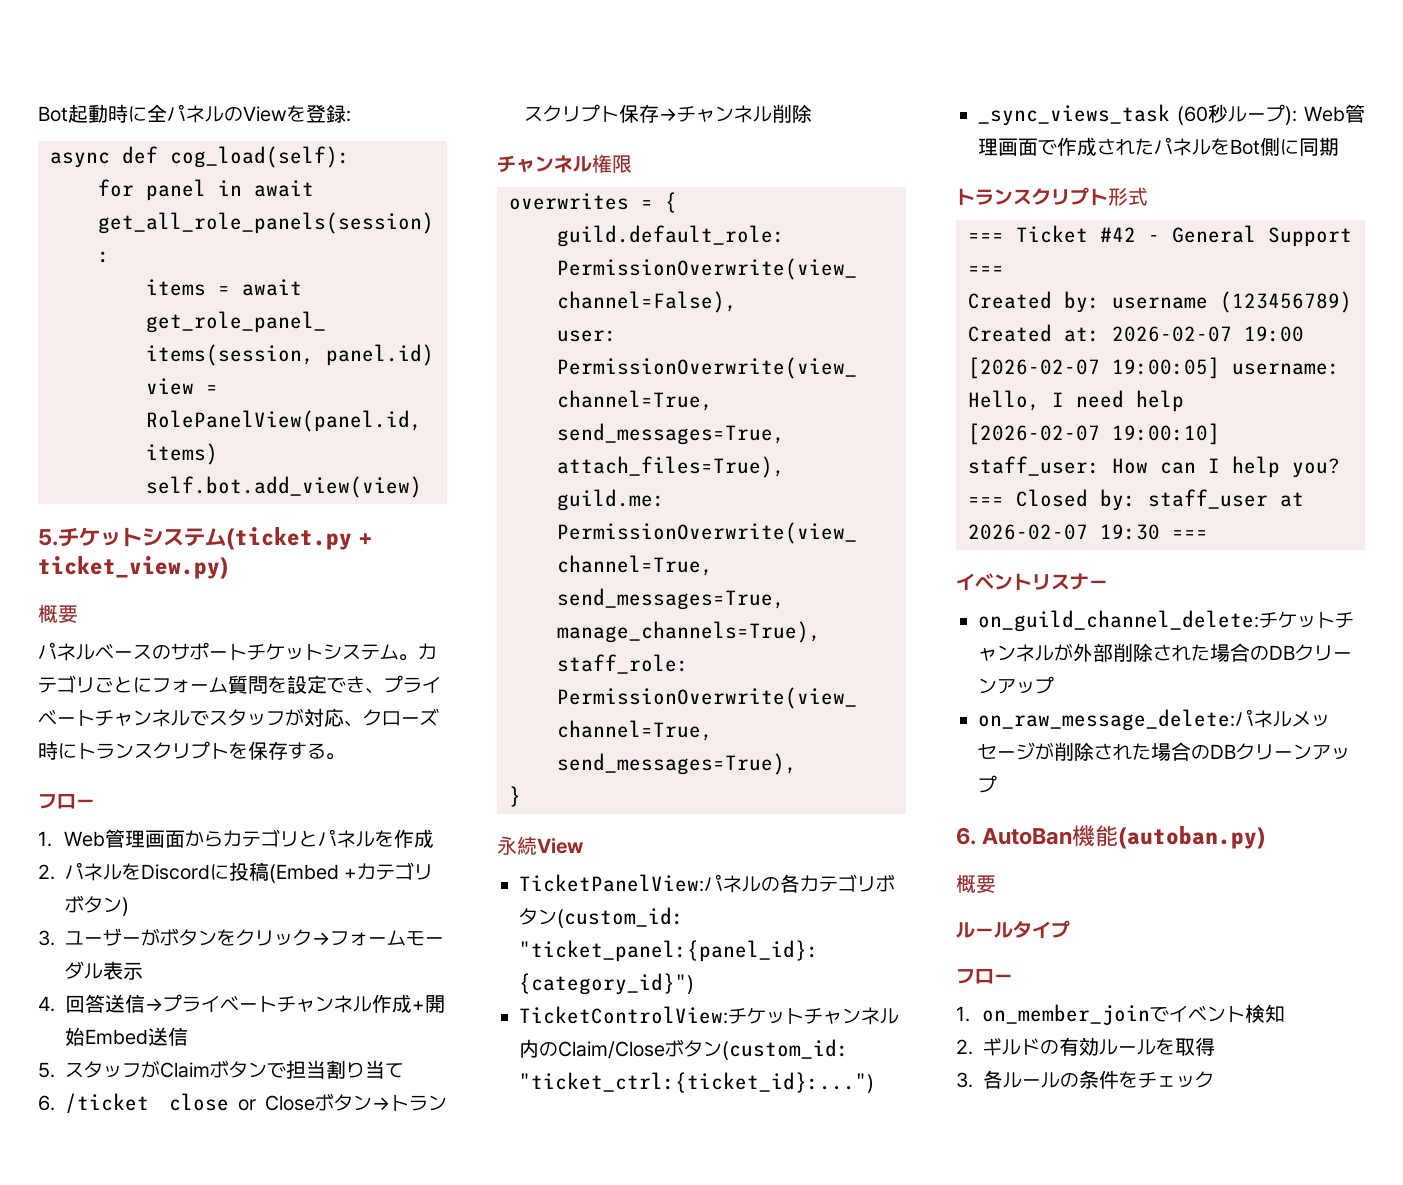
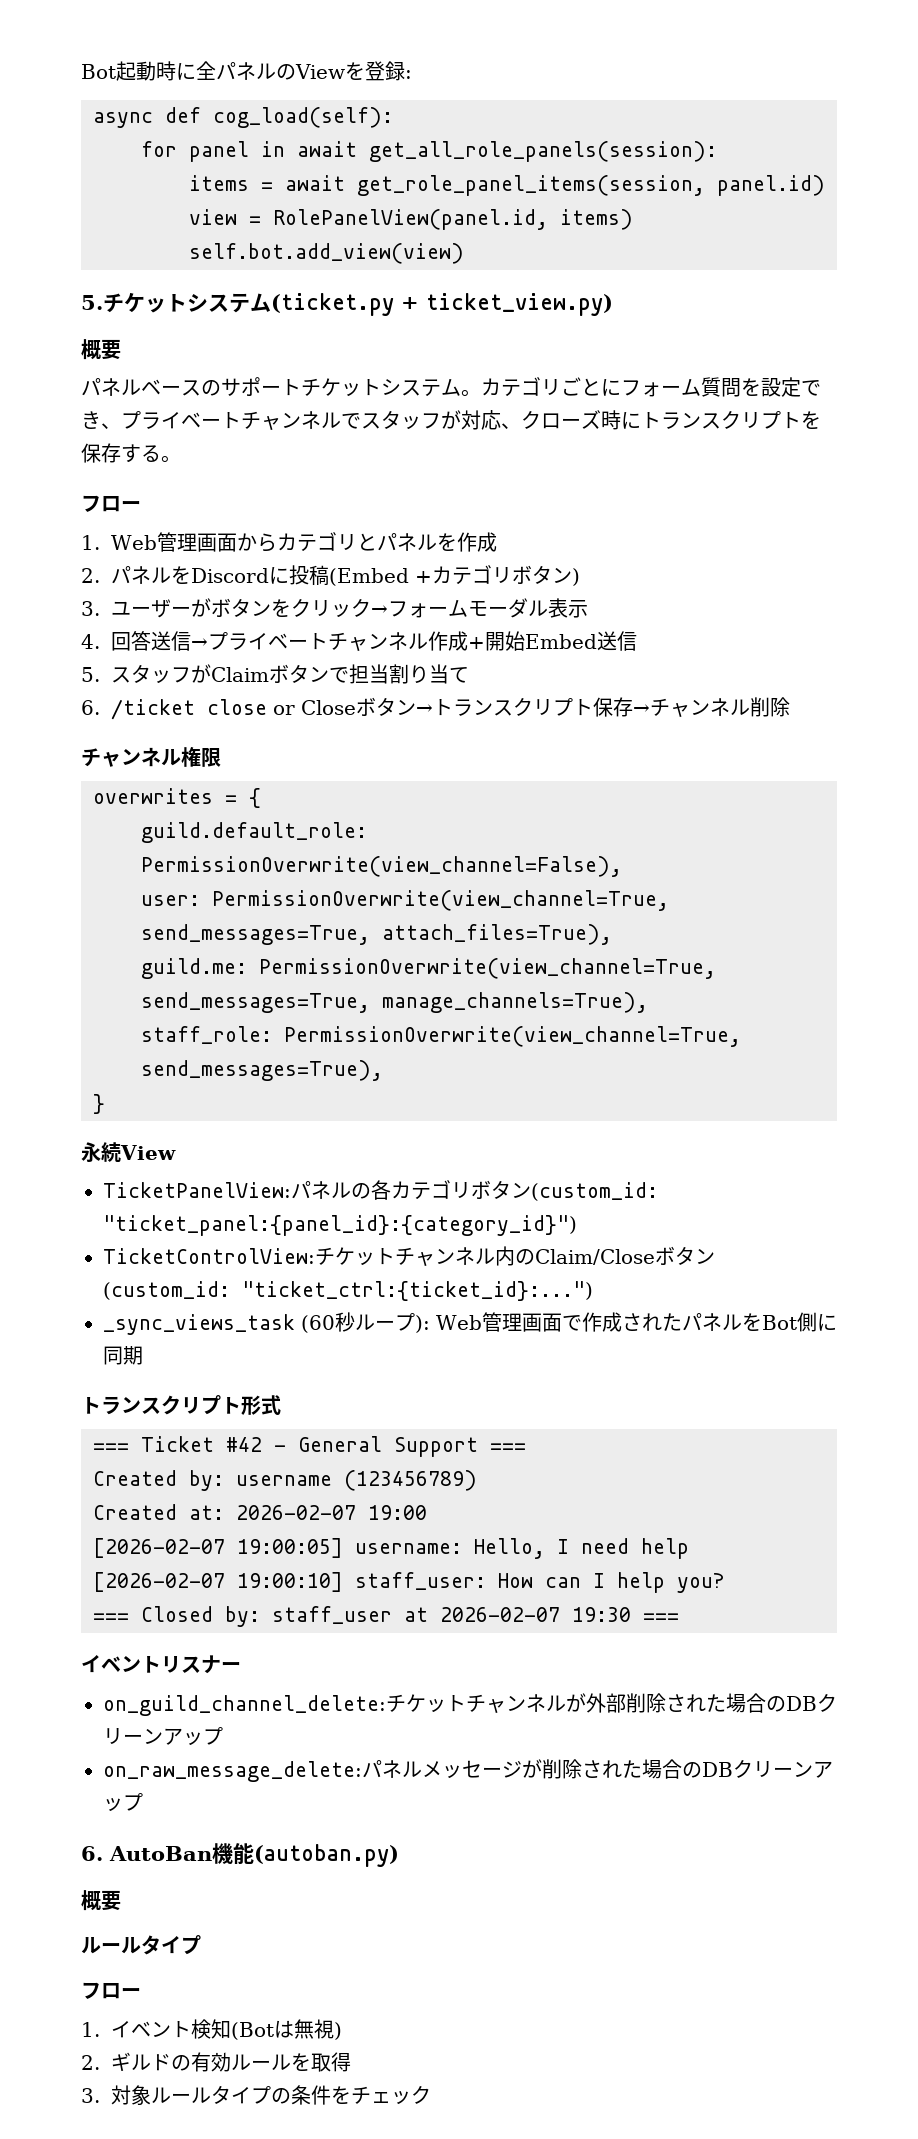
[981,1004,1169,1025] on_member_joinで -> (100, 2029) none
(1285, 1013) none -> [230,2019,342,2040] (Botは無視)
[983,1070,1060,1089] 各ルール -> [110,2085,271,2105] 対象ルールタイプ

